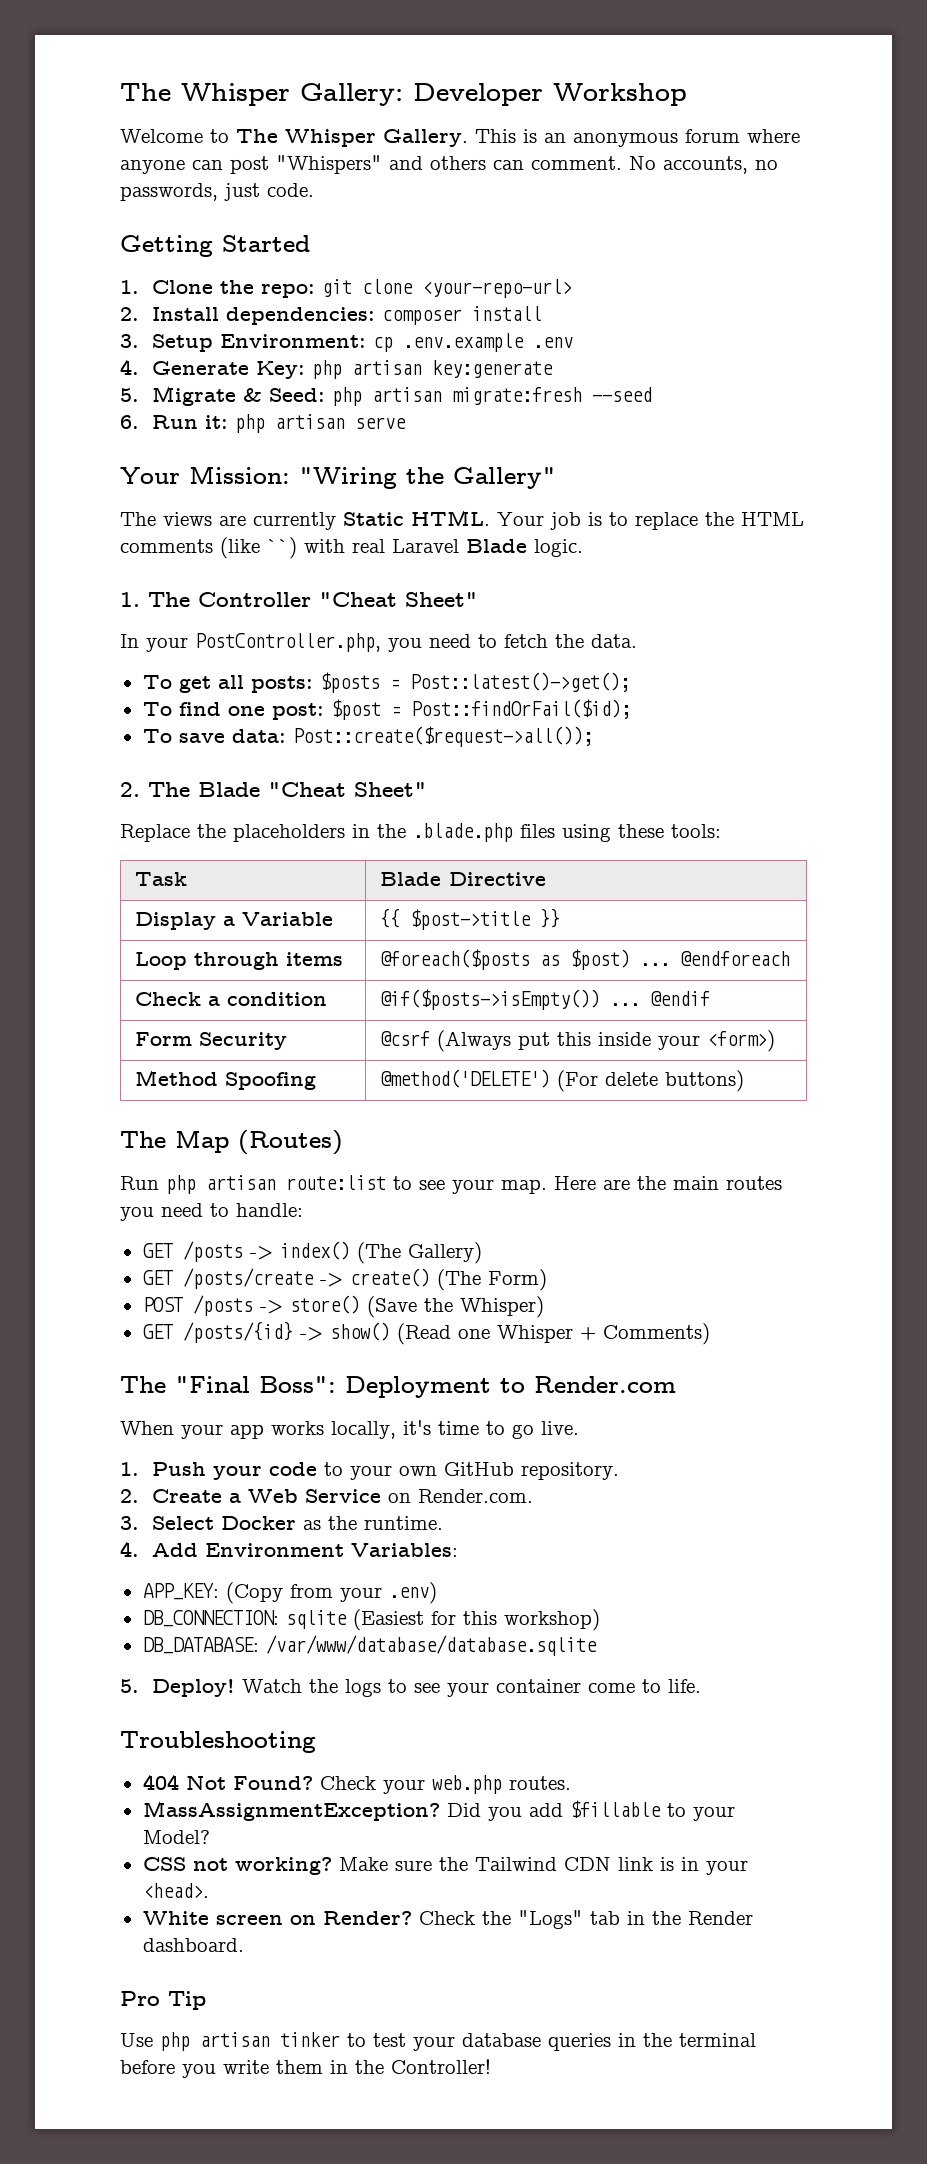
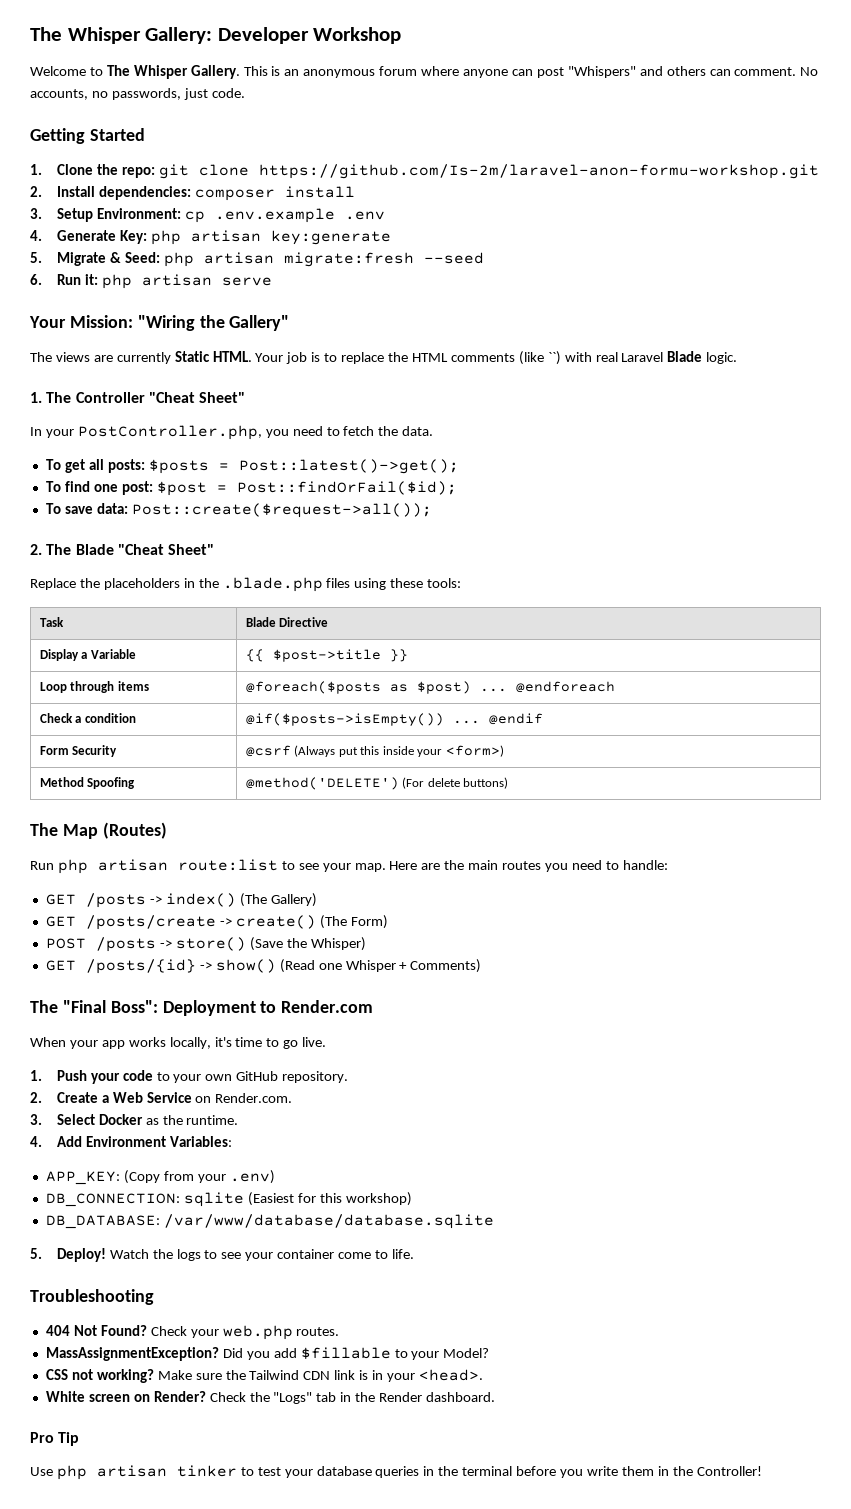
[422,279,573,298] <your-repo-url> -> [258,164,819,179] https://github.com/Is-2m/laravel-anon-formu-workshop.git

